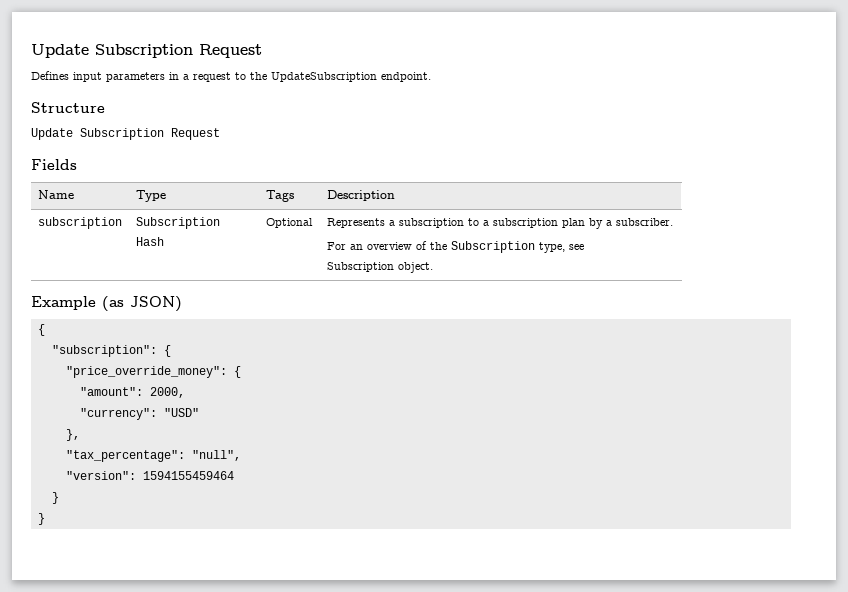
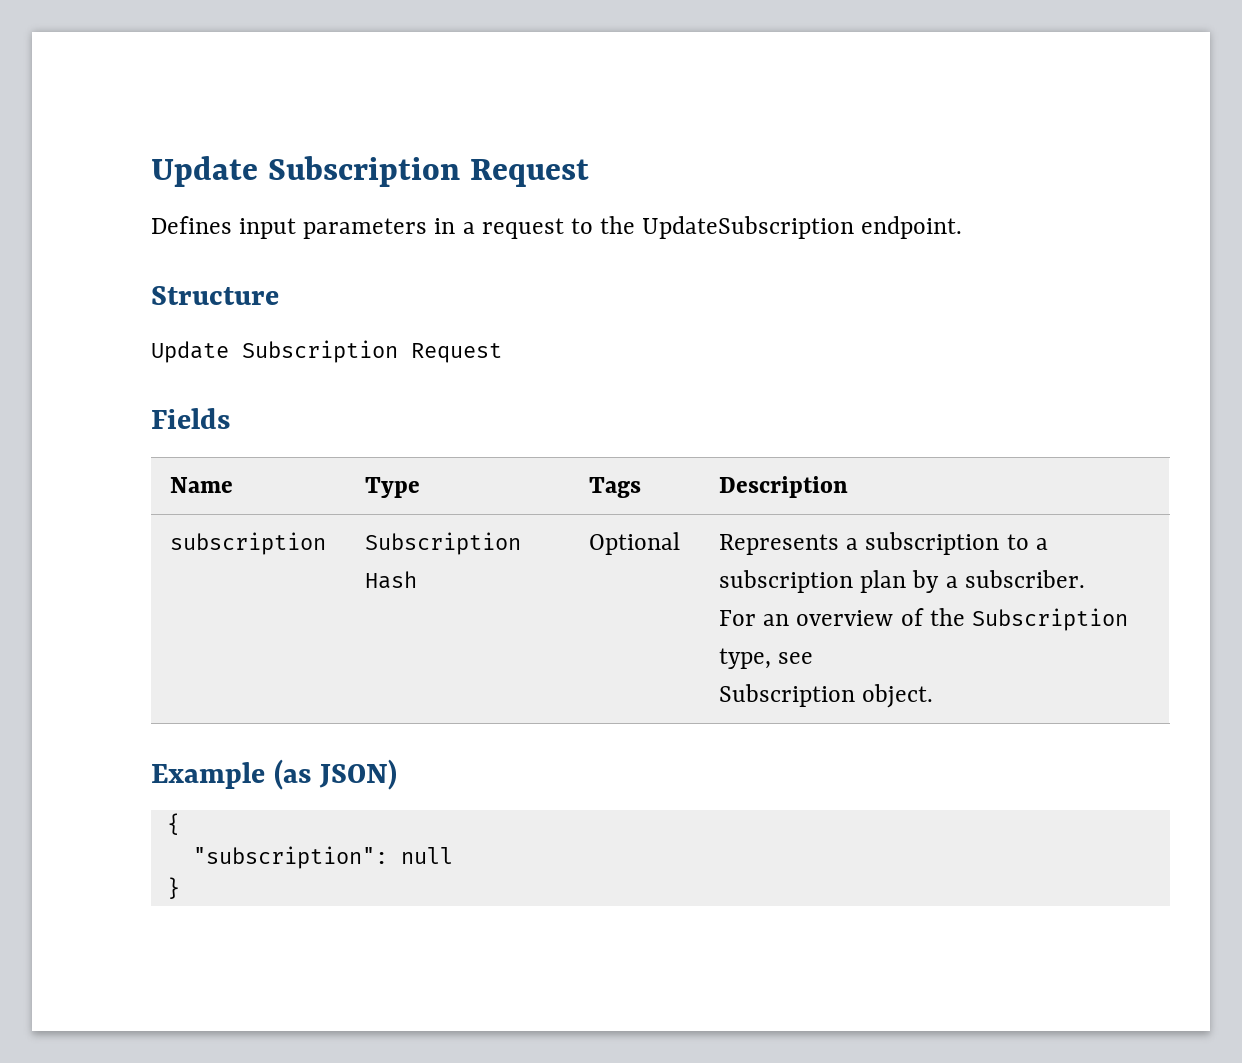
[163,345,171,357] [65,366,241,378] [79,387,185,398] [79,408,199,420] [65,429,80,441] [65,450,241,462] [65,471,234,480] [51,492,59,504] [37,513,45,525] { // "price_override_money": { // "amount": 2000, // "currency": "USD" // }, // "tax_percentage": "null", // "version": 1594155459464 // } // } -> [400,847,453,864] [166,877,180,899] null // }

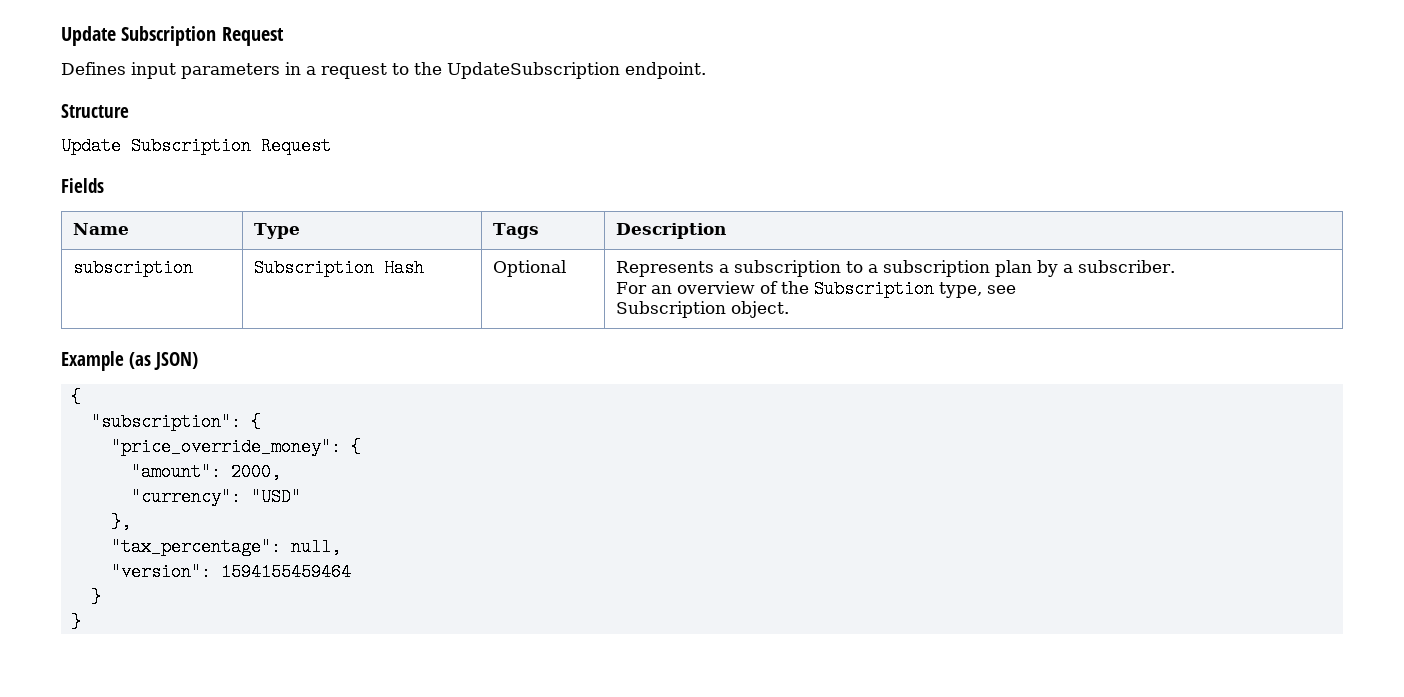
[400,847,453,864] [166,877,180,899] null // } -> [250,413,261,431] [110,438,361,456] [130,463,281,481] [130,488,301,506] [110,513,131,531] [110,538,341,556] [110,563,351,581] [90,588,101,606] [70,613,81,631] { // "price_override_money": { // "amount": 2000, // "currency": "USD" // }, // "tax_percentage": null, // "version": 1594155459464 // } // }

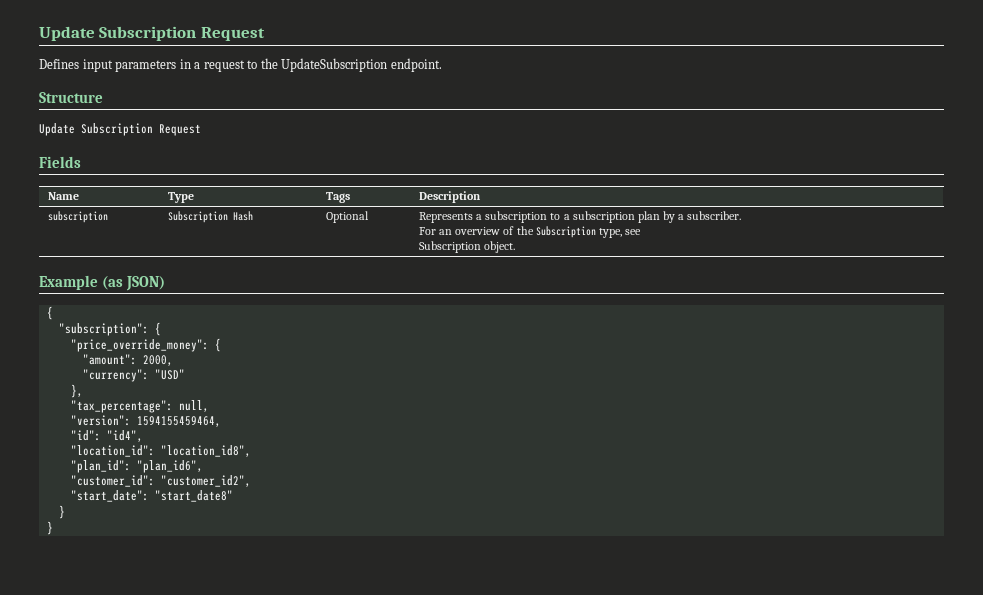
[220,563,351,581] 1594155459464 -> [136,416,221,427] [70,430,143,442] [70,445,251,457] [70,460,203,473] [70,475,251,487] [70,490,233,502] 1594155459464, // "id": "id4", // "location_id": "location_id8", // "plan_id": "plan_id6", // "customer_id": "customer_id2", // "start_date": "start_date8"

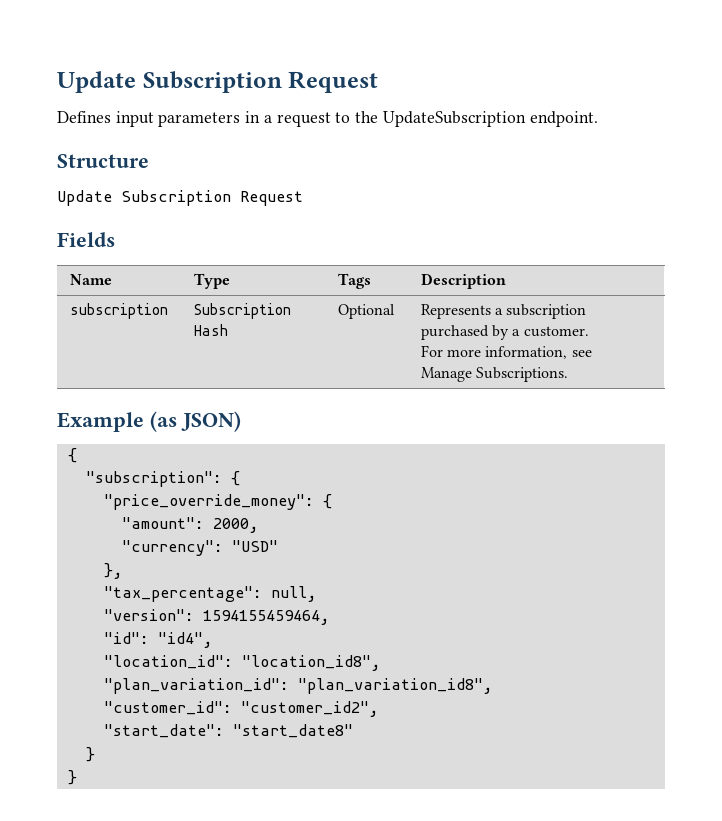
[550,211,660,223] to a subscription plan -> [420,325,489,340] purchased
[687,211,742,220] subscriber. -> [523,326,589,337] customer.
[439,226,622,238] an overview of the Subscription type, -> [446,346,568,359] more information,
[419,241,516,253] Subscription object. -> [420,367,568,382] Manage Subscriptions.
[70,460,203,473] "plan_id": "plan_id6", -> [103,678,493,694] "plan_variation_id": "plan_variation_id8",

